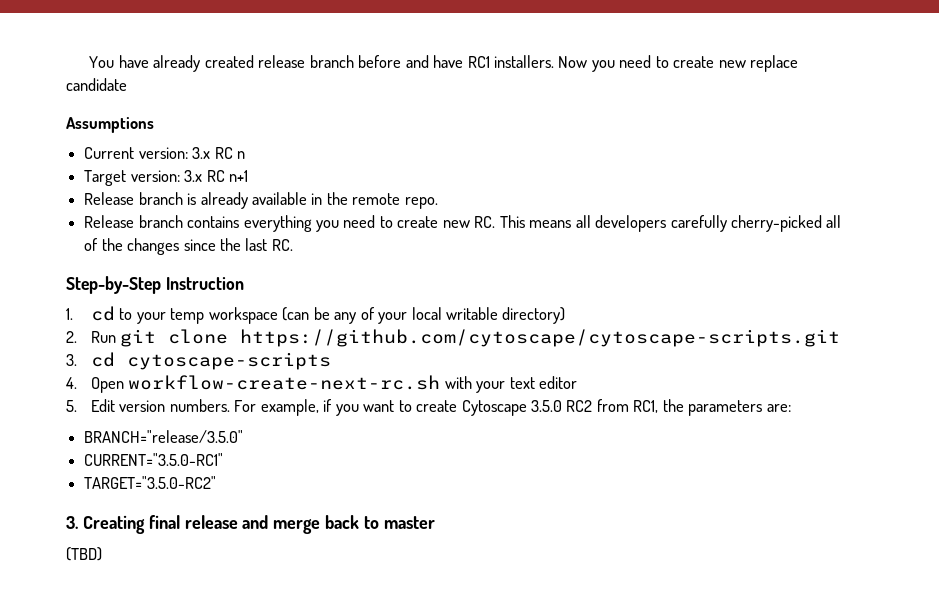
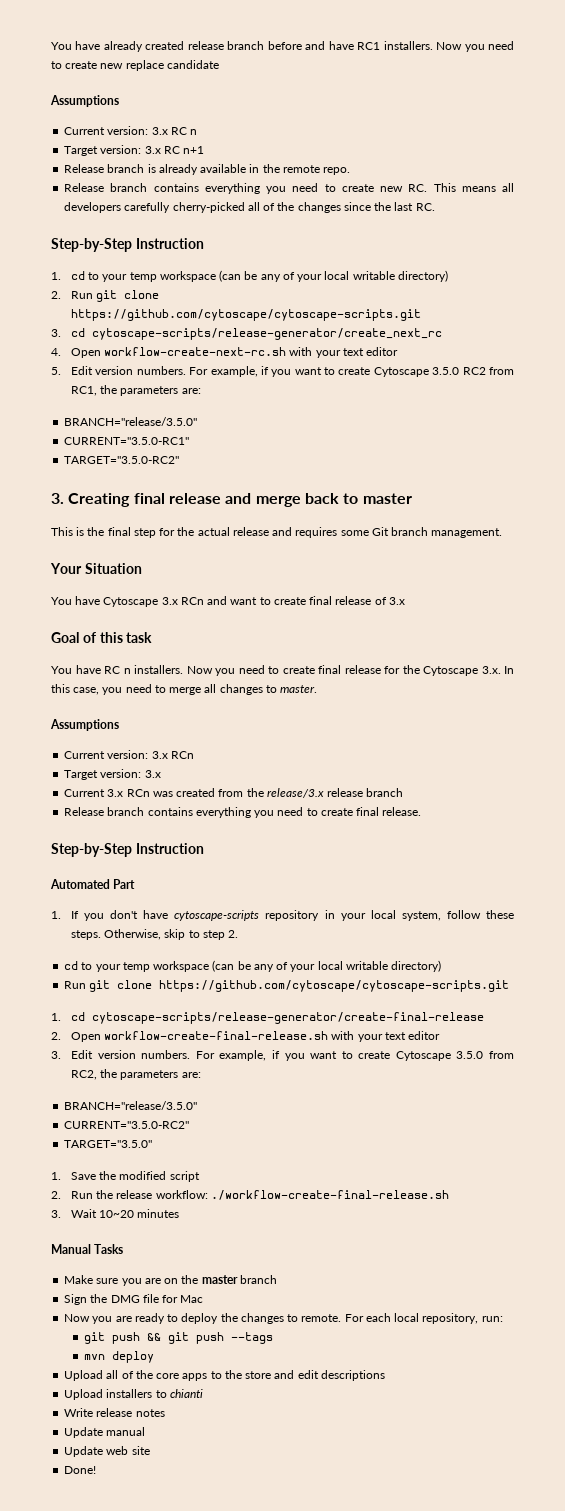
[127,352,332,370] cytoscape-scripts -> [92,328,443,340] cytoscape-scripts/release-generator/create_next_rc
[66,547,102,561] (TBD) -> [51,527,503,538] [50,563,142,574] [51,596,405,607] [51,632,153,643] [51,665,514,676] [51,684,318,695] [50,719,119,731] [64,750,194,759] [64,769,161,780] [64,788,404,798] [64,807,422,818] [51,843,204,857] [50,879,136,889] [51,910,515,921] [71,929,239,940] [64,960,442,972] [64,980,510,992] [51,1012,485,1024] [51,1031,441,1042] [51,1050,514,1061] [71,1069,201,1080] [64,1101,198,1110] [64,1121,190,1129] [64,1140,153,1148] [51,1171,200,1182] [51,1190,449,1200] [51,1209,180,1218] [51,1244,124,1254] [64,1275,277,1286] [64,1294,204,1305] [64,1313,503,1324] [84,1332,274,1344] [84,1351,155,1363] [64,1370,385,1381] [64,1389,203,1400] [64,1408,165,1417] [64,1427,146,1438] [64,1446,150,1457] [64,1466,97,1474] This is the final step for the actual release and requires some Git branch management. // Your Situation // You have Cytoscape 3.x RCn and want to create final release of 3.x // Goal of this task // You have RC n installers. Now you need to create final release for the Cytoscape 3.x. In this case, you need to merge all changes to master. // Assumptions // Current version: 3.x RCn // Target version: 3.x // Current 3.x RCn was created from the release/3.x release branch // Release branch contains everything you need to create final release. // Step-by-Step Instruction // Automated Part // 1. If you don't have cytoscape-scripts repository in your local system, follow these steps. Otherwise, skip to step 2. // cd to your temp workspace (can be any of your local writable directory) // Run git clone https://github.com/cytoscape/cytoscape-scripts.git // 1. cd cytoscape-scripts/release-generator/create-final-release // 2. Open workflow-create-final-release.sh with your text editor // 3. Edit version numbers. For example, if you want to create Cytoscape 3.5.0 from RC2, the parameters are: // BRANCH="release/3.5.0" // CURRENT="3.5.0-RC2" // TARGET="3.5.0" // 1. Save the modified script // 2. Run the release workflow: ./workflow-create-final-release.sh // 3. Wait 10~20 minutes // Manual Tasks // Make sure you are on the master branch // Sign the DMG file for Mac // Now you are ready to deploy the changes to remote. For each local repository, run: // git push && git push --tags // mvn deploy // Upload all of the core apps to the store and edit descriptions // Upload installers to chianti // Write release notes // Update manual // Update web site // Done!

